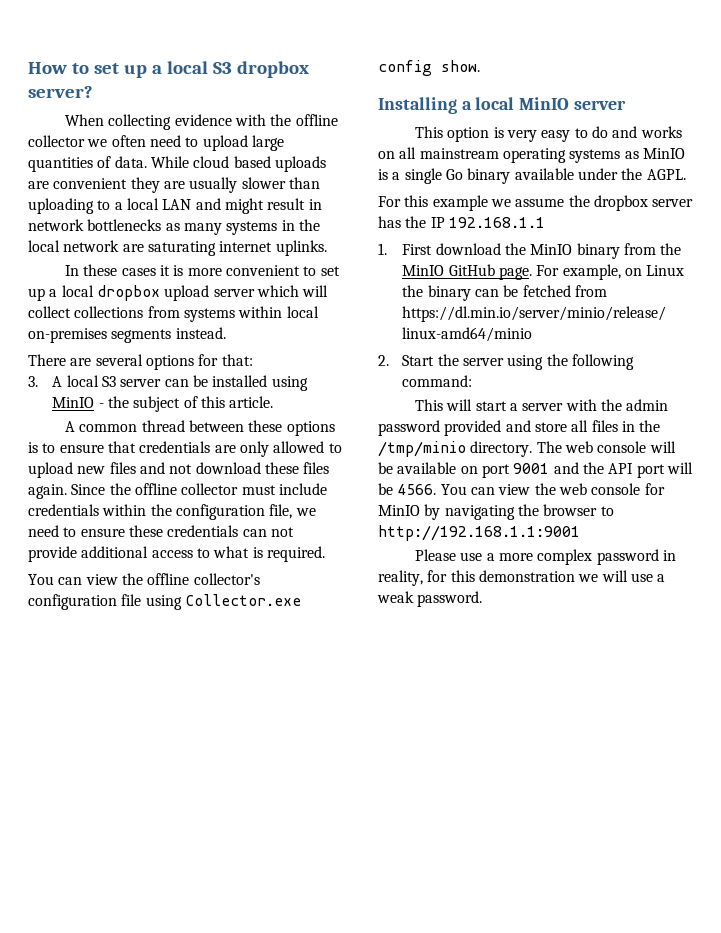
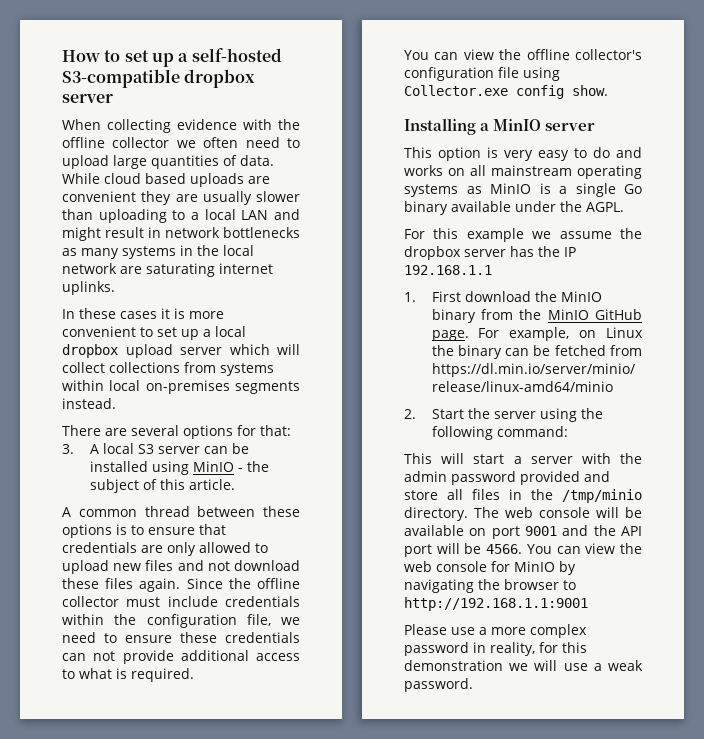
[166,61,309,78] [28,86,93,98] local S3 dropbox server? -> [191,48,282,62] [62,69,256,88] [62,94,113,103] self-hosted S3-compatible dropbox server
[475,97,515,110] local -> (490, 127) none

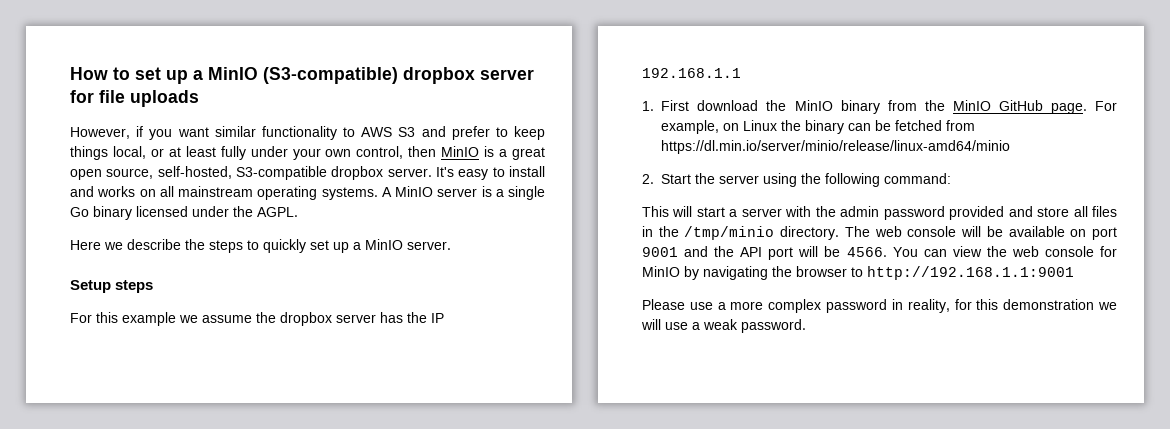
[191,48,282,62] [62,69,256,88] [62,94,113,103] [62,119,300,133] [62,137,300,148] [62,155,274,169] [62,173,270,187] [62,191,300,205] [62,209,300,223] [62,227,300,241] [62,245,254,259] [62,263,273,277] [62,281,115,295] [62,308,224,319] [62,326,246,340] [62,344,300,358] [62,362,274,376] [62,380,300,394] [62,398,116,409] [62,425,291,439] [62,443,249,454] [89,461,269,475] [89,479,235,493] [62,506,300,517] [62,524,226,538] [62,542,268,556] [62,560,300,574] [62,578,300,592] [62,596,300,607] [62,614,300,628] [62,632,300,643] [62,650,300,664] [62,668,194,682] [404,49,642,60] [404,67,560,81] [404,85,608,99] [404,118,596,135] [404,147,533,161] self-hosted S3-compatible dropbox server // When collecting evidence with the offline collector we often need to upload large quantities of data. While cloud based uploads are convenient they are usually slower than uploading to a local LAN and might result in network bottlenecks as many systems in the local network are saturating internet uplinks. // In these cases it is more convenient to set up a local dropbox upload server which will collect collections from systems within local on-premises segments instead. // There are several options for that: // 3. A local S3 server can be installed using MinIO - the subject of this article. // A common thread between these options is to ensure that credentials are only allowed to upload new files and not download these files again. Since the offline collector must include credentials within the configuration file, we need to ensure these credentials can not provide additional access to what is required. // You can view the offline collector's configuration file using Collector.exe config show. // Installing a MinIO server // This option is very -> [208,67,534,84] [70,90,199,107] [70,126,546,140] [70,146,545,160] [70,166,454,180] MinIO (S3-compatible) dropbox server for file uploads // However, if you want similar functionality to AWS S3 and prefer to keep things local, or at least fully under your own control, then MinIO is a great open source, self-hosted, S3-compatible dropbox server. It's
[593,147,610,158] do -> [508,166,545,177] install
[404,183,531,197] systems as MinIO -> [321,186,478,200] systems. A MinIO server
[451,201,511,212] available -> [136,206,188,217] licensed
(624, 207) none -> [70,239,451,253] [70,280,154,293] // Here we describe the steps to quickly set up a MinIO server. // Setup steps

